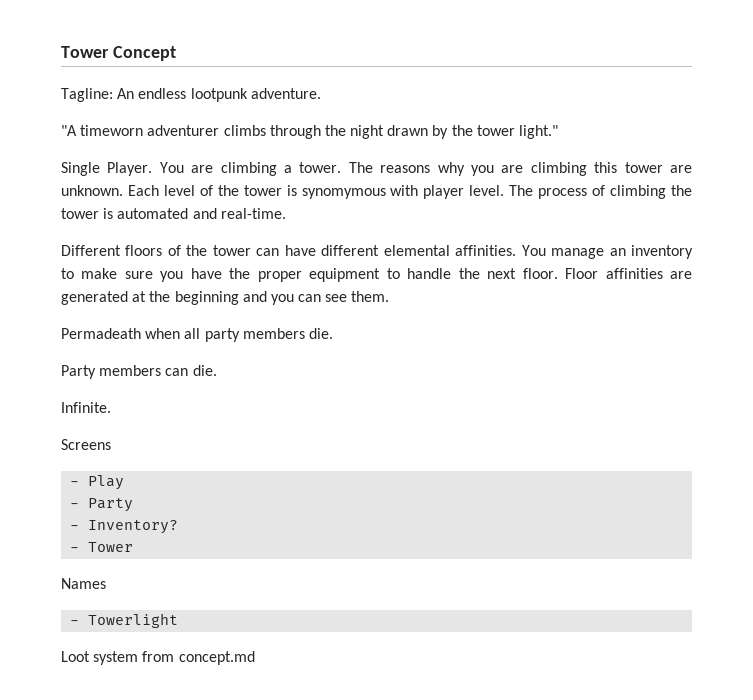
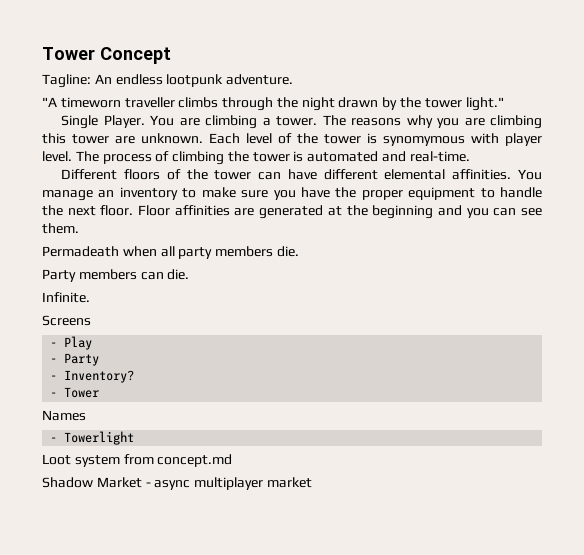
[147,125,220,136] adventurer -> [124,97,175,108] traveller
(255, 658) none -> [42,477,312,490] // Shadow Market - async multiplayer market

